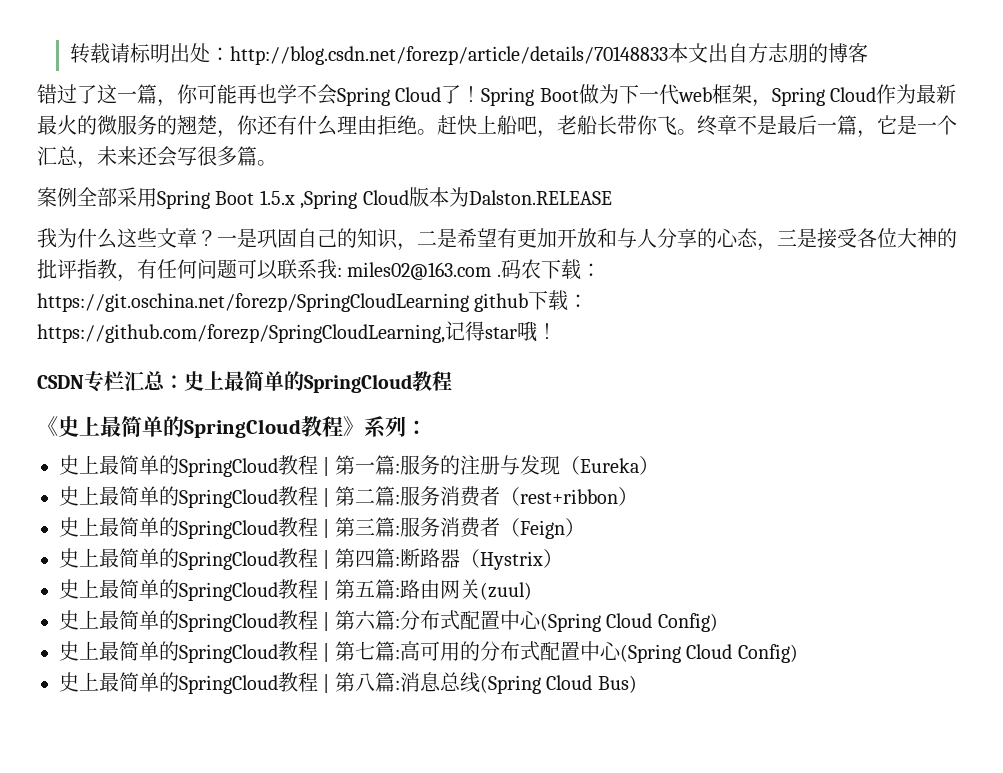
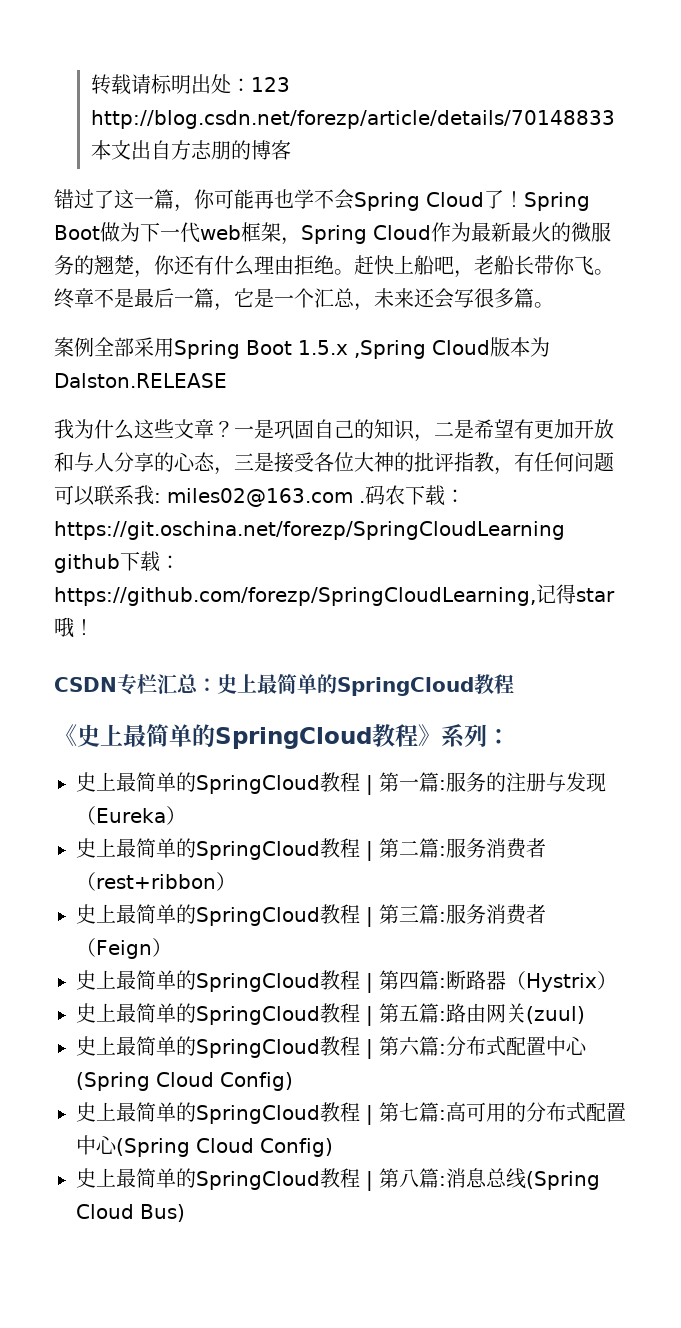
(230, 54) none -> [250,77,290,92] 123

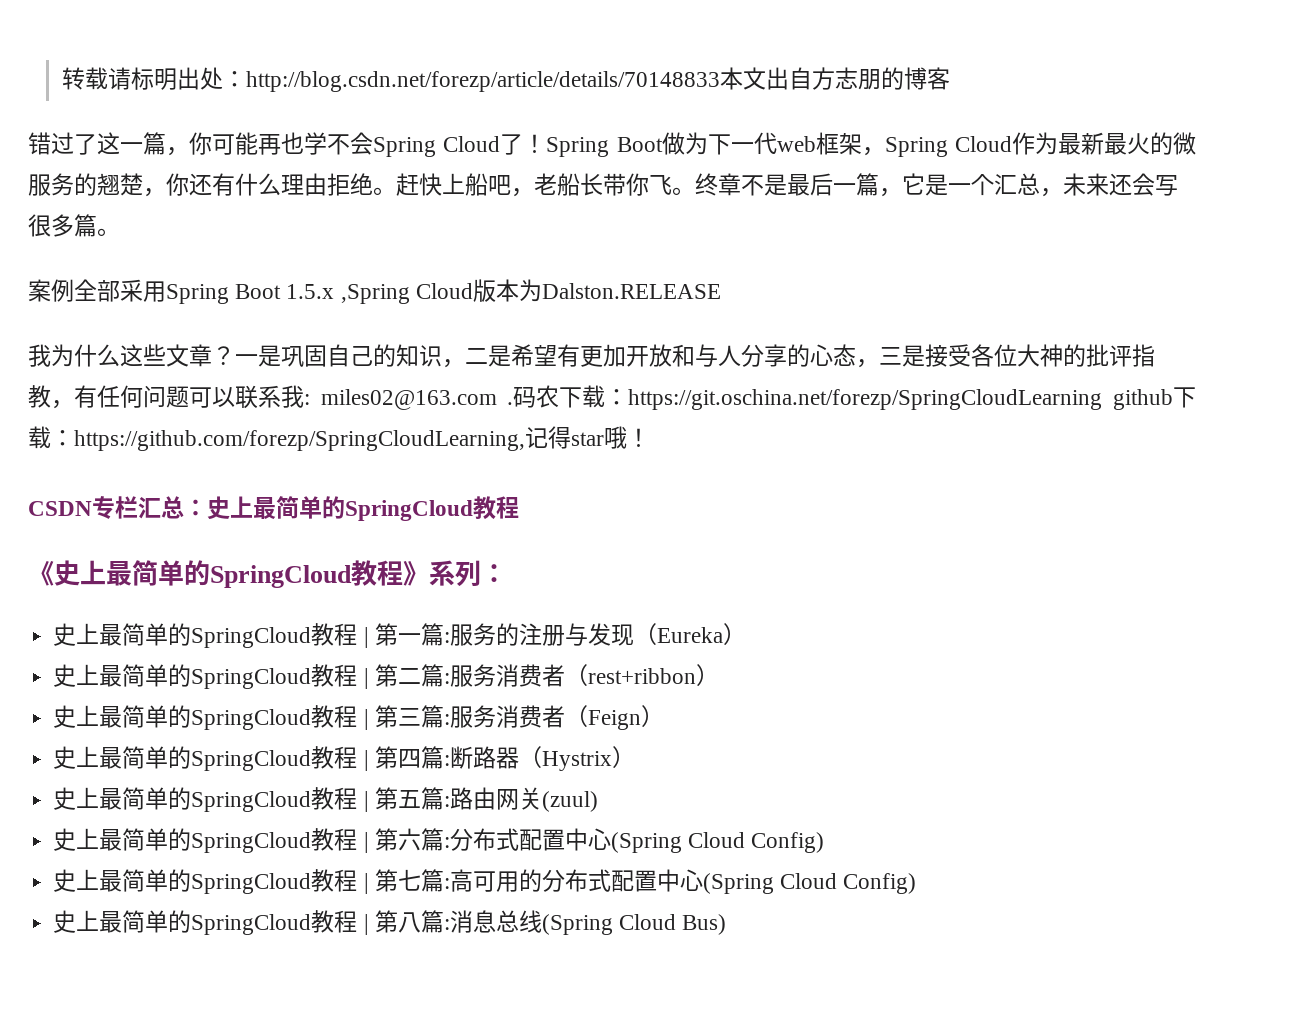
[250,77,290,92] 123 -> (246, 79) none

